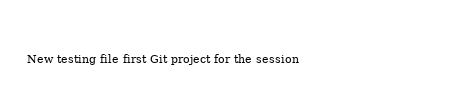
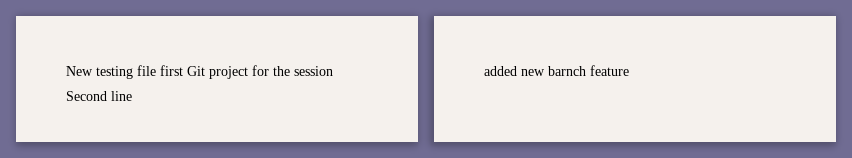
(299, 59) none -> [66,91,132,101] [484,65,629,76] // Second line // added new barnch feature

